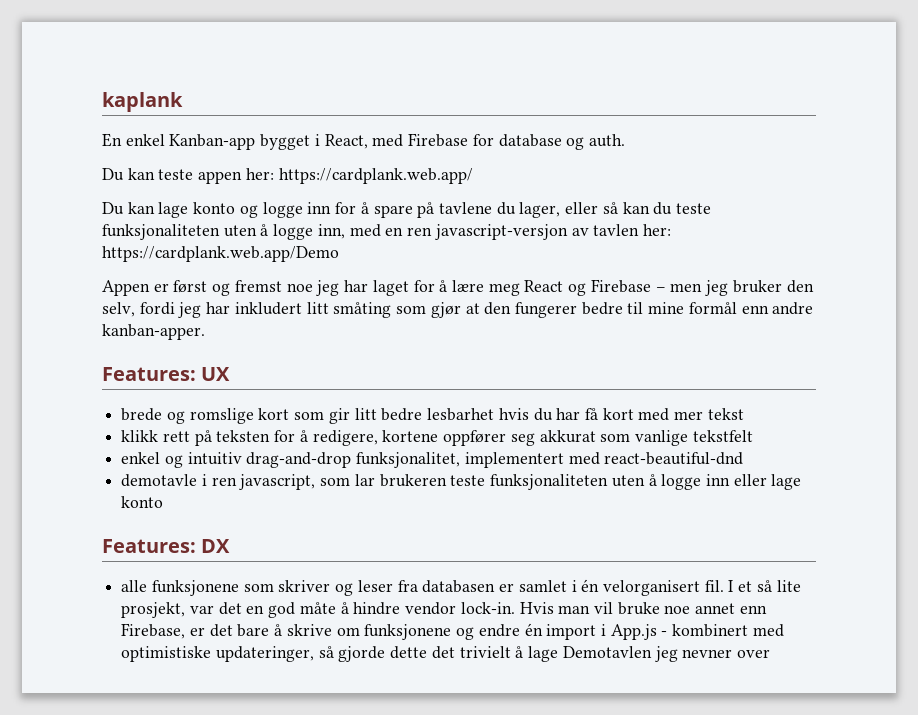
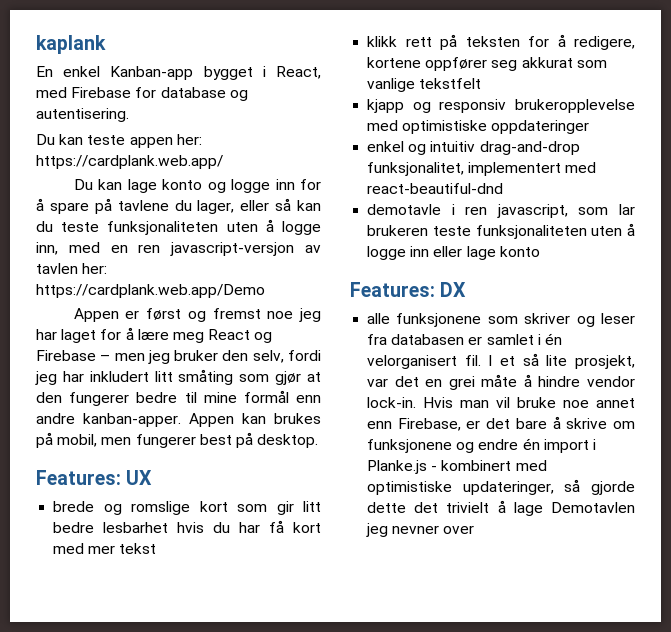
[588,134,625,147] auth. -> [36,108,129,122] autentisering.
(205, 332) none -> [189,413,321,427] [36,432,319,448] Appen kan brukes på mobil, men fungerer best på desktop.
(753, 436) none -> [367,99,635,113] [367,120,590,134] // kjapp og responsiv brukeropplevelse med optimistiske oppdateringer
[268,602,296,618] god -> [448,376,475,390] grei
[610,624,657,640] App.js -> [367,460,428,474] Planke.js

